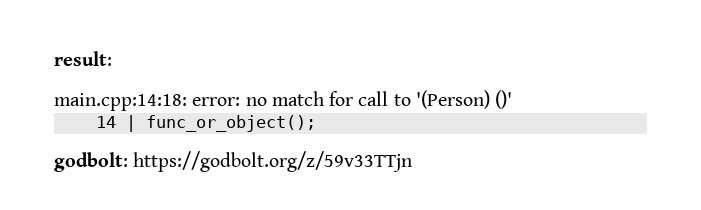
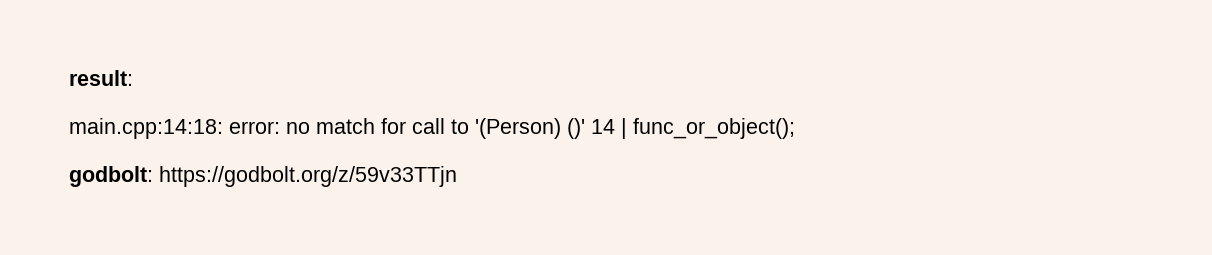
(513, 99) // -> (585, 128) none

